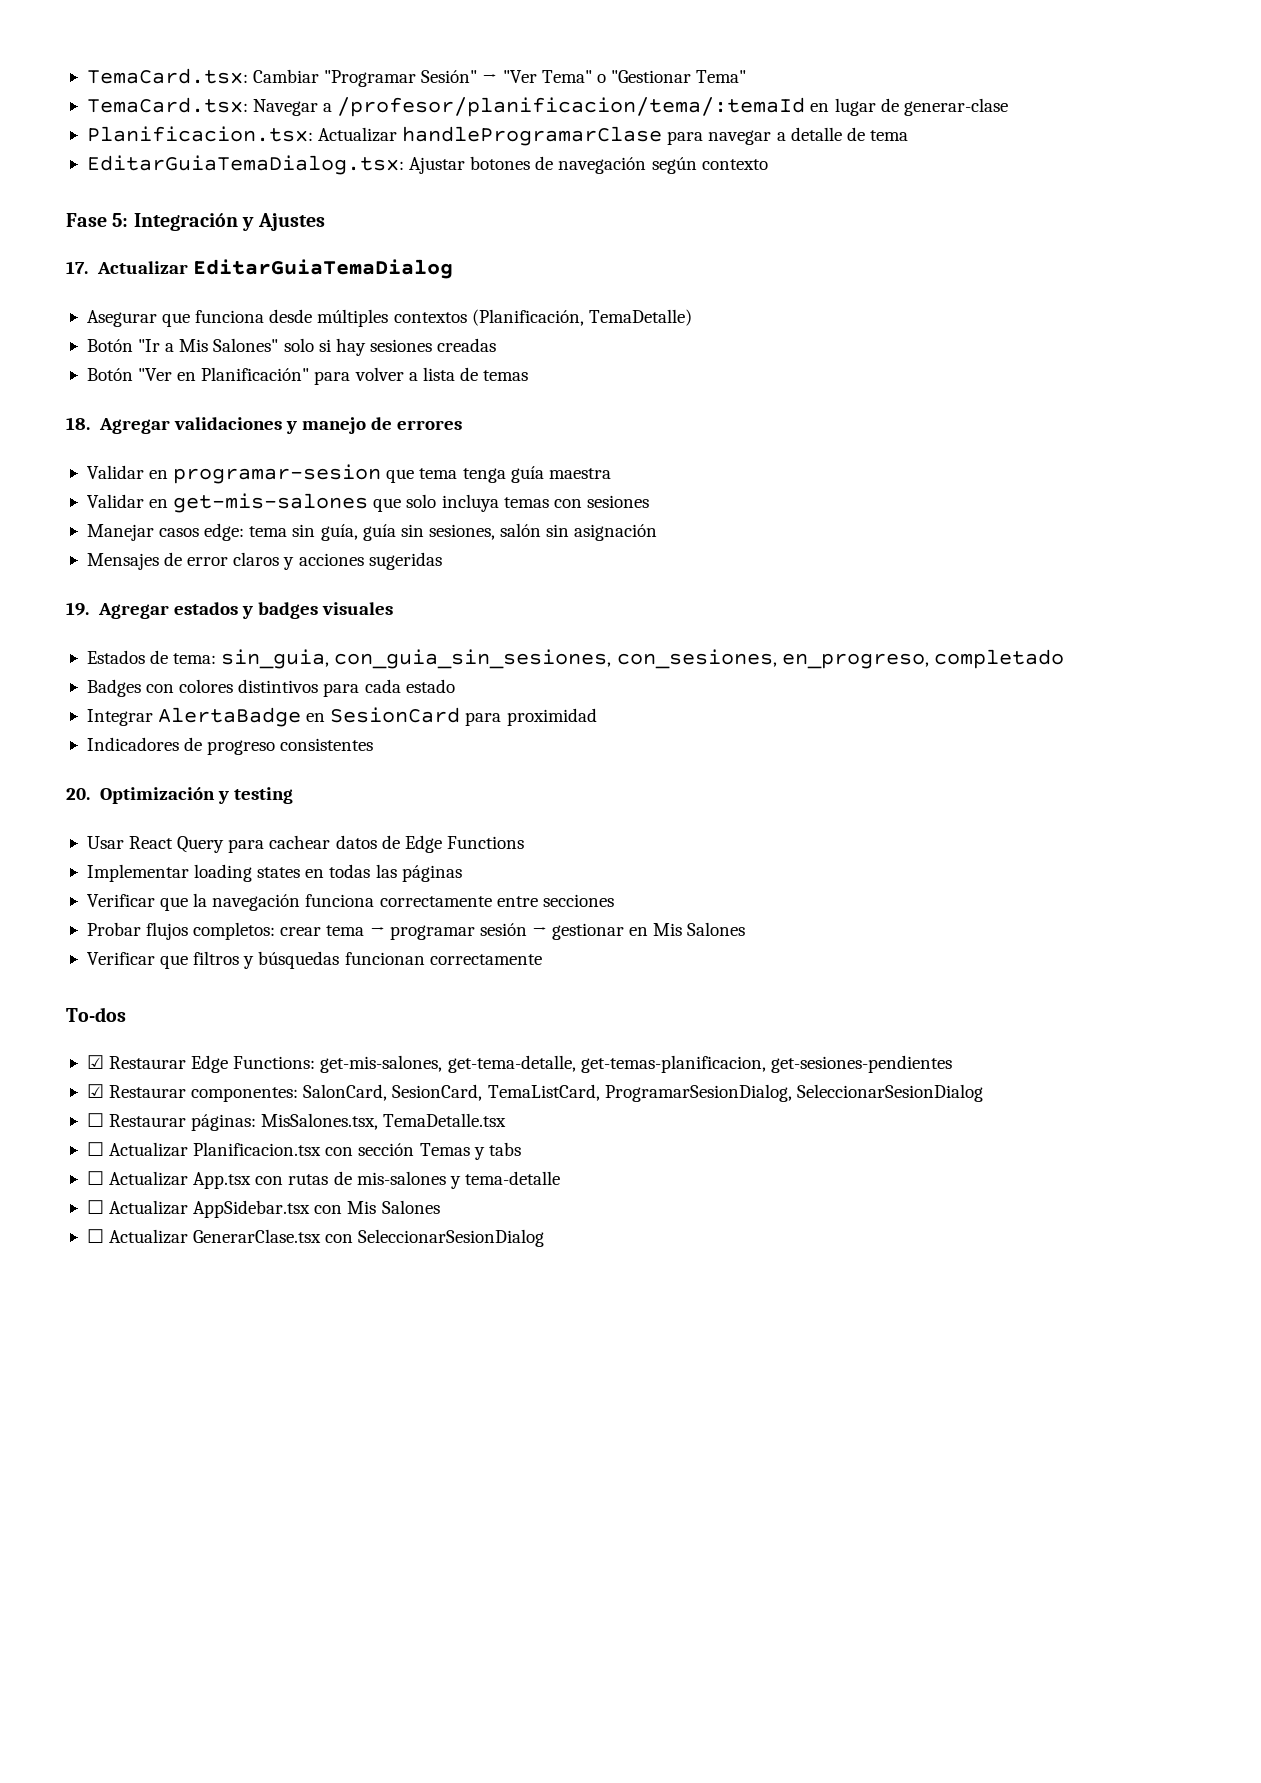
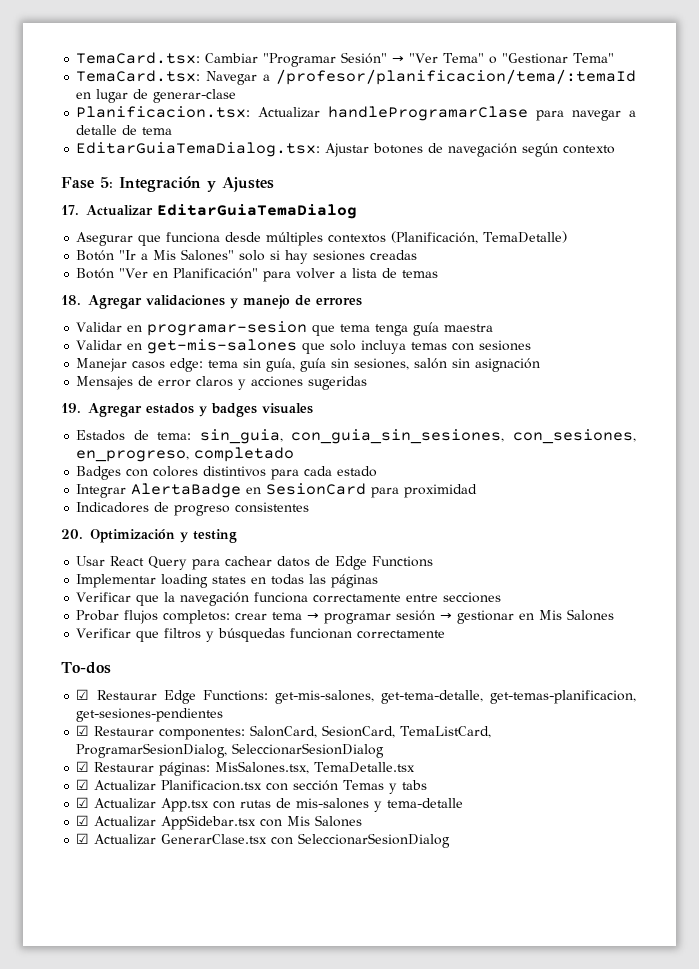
[86,1113,104,1127] ☐ -> [76,761,90,772] ☑
[86,1142,104,1156] ☐ -> [76,779,90,790] ☑
[86,1171,104,1185] ☐ -> [76,797,90,808] ☑
[86,1200,104,1214] ☐ -> [76,815,90,826] ☑
[86,1229,104,1243] ☐ -> [76,833,90,844] ☑

